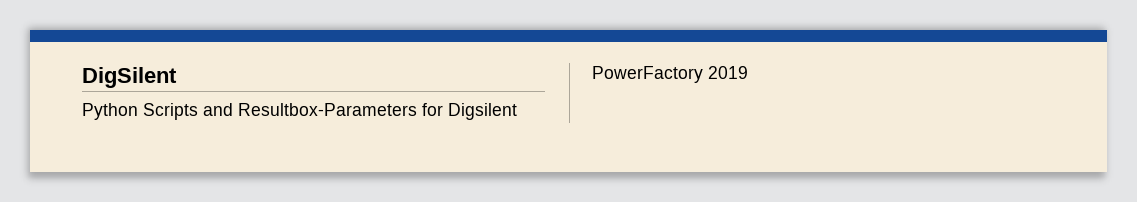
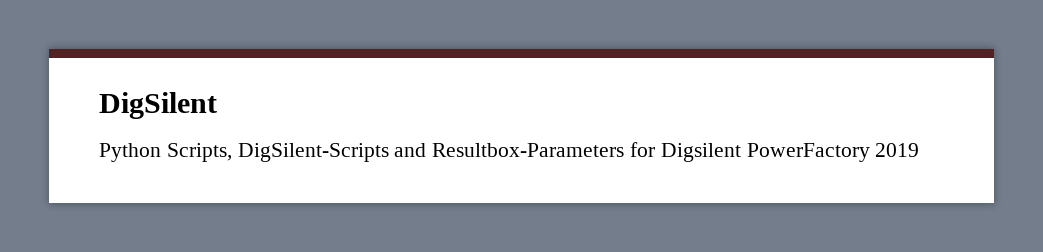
[143,103,198,120] Scripts -> [166,143,389,162] Scripts, DigSilent-Scripts

